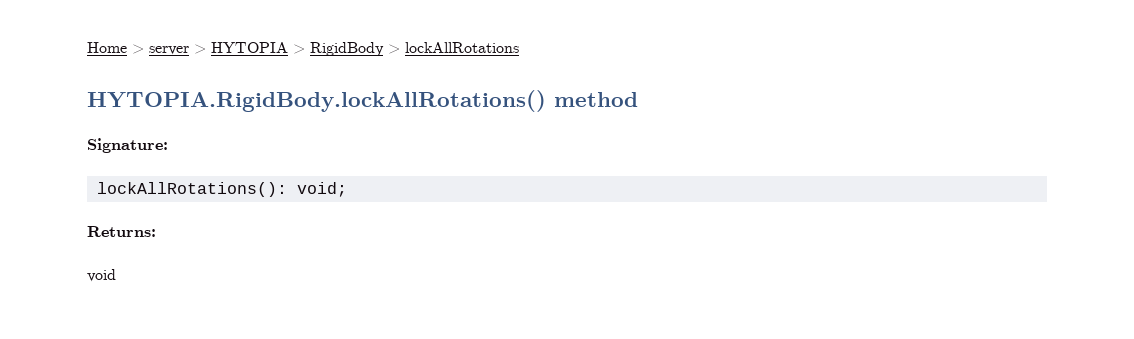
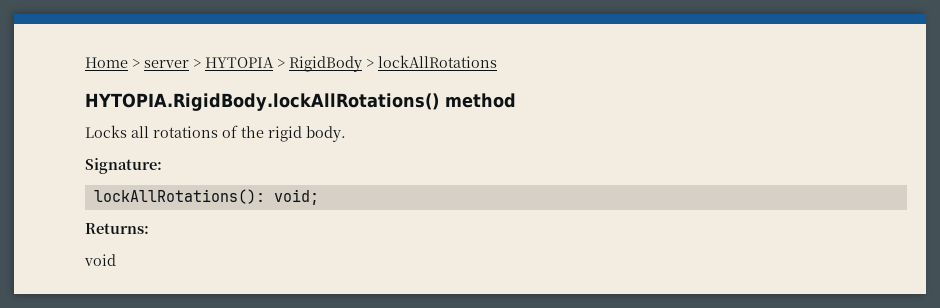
(638, 99) none -> [85,125,346,142] // Locks all rotations of the rigid body.

